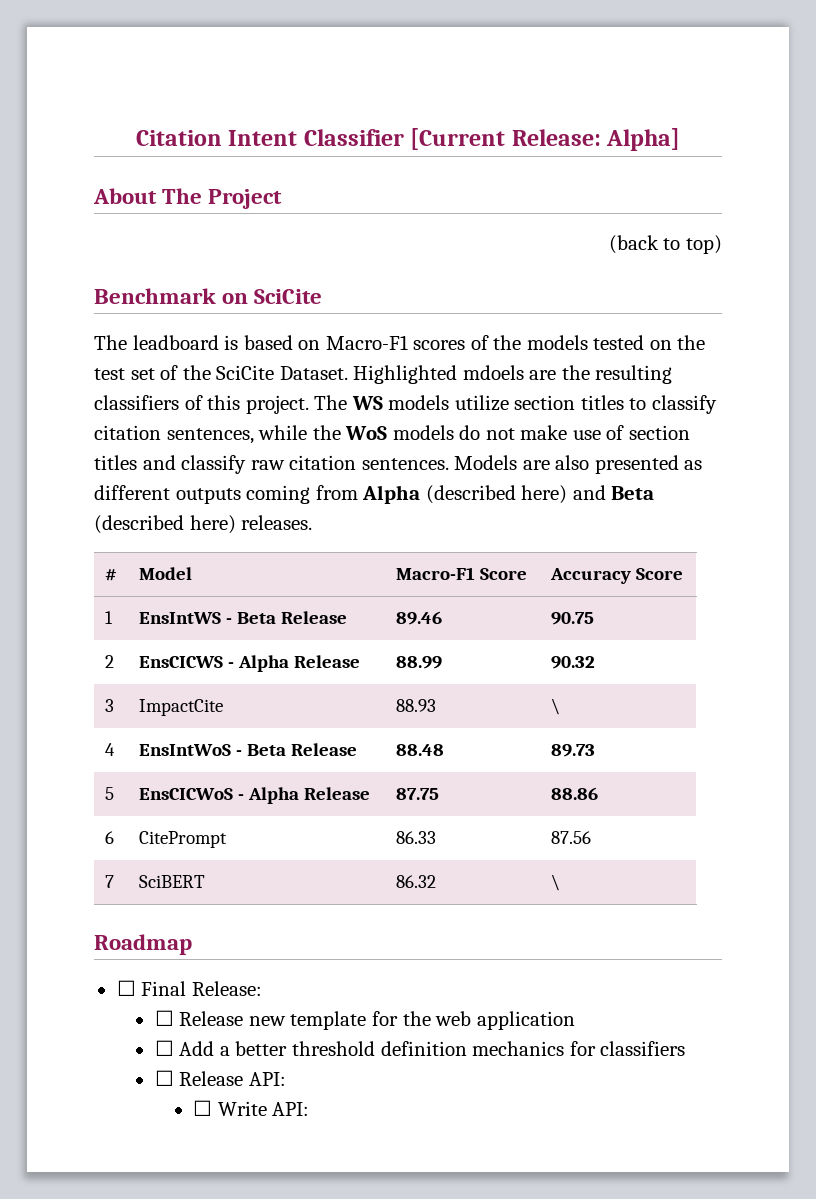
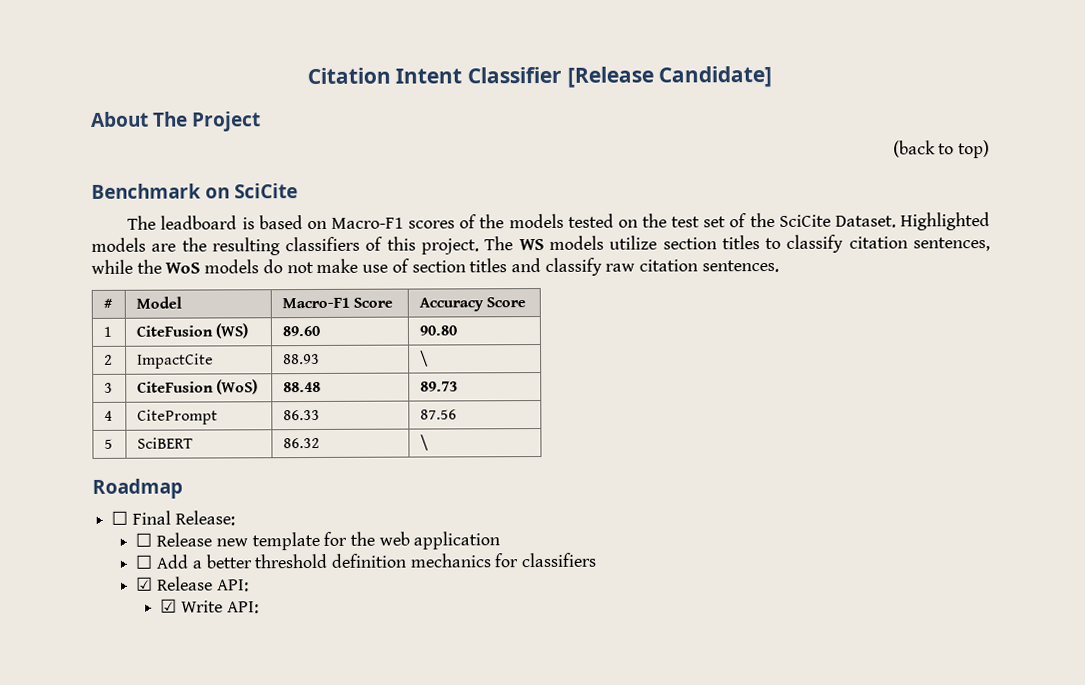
[410,128,680,151] [Current Release: Alpha] -> [566,65,773,88] [Release Candidate]
[462,365,524,380] mdoels -> [91,237,146,252] models
[454,455,703,474] [94,485,655,504] [94,515,313,534] Models are also presented as different outputs coming from Alpha (described here) and Beta (described here) releases. -> (779, 266) none
[138,611,347,624] [395,611,442,625] [550,612,594,625] [104,655,114,668] [138,655,360,672] [395,656,442,669] [550,656,595,669] [104,699,114,712] [138,699,223,716] [395,699,436,712] [550,698,560,715] [104,743,115,756] [138,743,357,756] [395,744,444,756] [550,744,595,757] [104,787,114,800] [138,787,370,804] [395,788,439,800] [550,787,598,800] [104,831,114,844] EnsIntWS - Beta Release | 89.46 | 90.75 // 2 | EnsCICWS - Alpha Release | 88.99 | 90.32 // 3 | ImpactCite | 88.93 | \ // 4 | EnsIntWoS - Beta Release | 88.48 | 89.73 // 5 | EnsCICWoS - Alpha Release | 87.75 | 88.86 // 6 -> [136,323,249,339] [282,325,321,337] [419,325,458,336] [104,354,114,365] [137,353,215,369] [283,353,321,365] [420,350,430,367] [104,382,114,393] [137,379,259,395] [283,381,322,393] [420,381,459,392] [104,410,114,421] CiteFusion (WS) | 89.60 | 90.80 // 2 | ImpactCite | 88.93 | \ // 3 | CiteFusion (WoS) | 88.48 | 89.73 // 4
[104,875,114,888] 7 -> [104,438,114,449] 5
[154,1070,174,1086] ☐ -> [136,576,154,591] ☑
[193,1100,213,1116] ☐ -> [160,598,178,613] ☑

